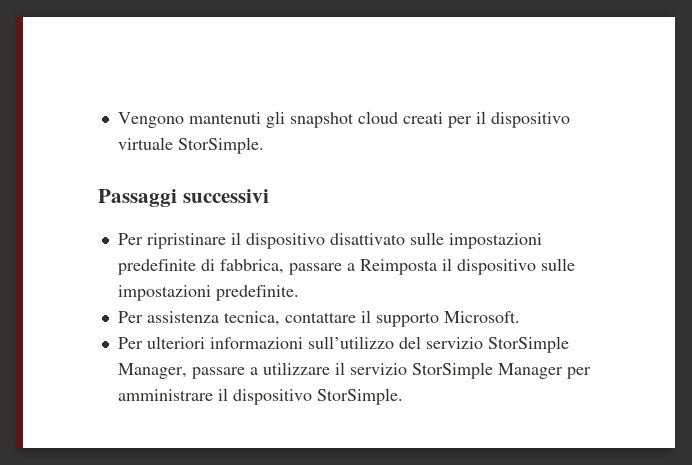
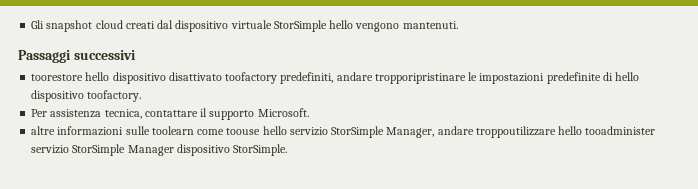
[117,111,570,128] [117,137,264,154] [98,189,269,207] [117,232,542,249] [117,258,575,275] [117,285,299,301] Vengono mantenuti gli snapshot cloud creati per il dispositivo virtuale StorSimple. // Passaggi successivi // Per ripristinare il dispositivo disattivato sulle impostazioni predefinite di fabbrica, passare a Reimposta il dispositivo sulle impostazioni predefinite. -> [31,20,458,32] [18,50,136,63] [31,72,640,84] [31,90,142,102] Gli snapshot cloud creati dal dispositivo virtuale StorSimple hello vengono mantenuti. // Passaggi successivi // toorestore hello dispositivo disattivato toofactory predefiniti, andare tropporipristinare le impostazioni predefinite di hello dispositivo toofactory.
[117,336,569,353] [117,362,591,379] [117,388,228,401] Per ulteriori informazioni sull’utilizzo del servizio StorSimple Manager, passare a utilizzare il servizio StorSimple Manager per amministrare il -> [31,126,656,138] [31,144,174,156] altre informazioni sulle toolearn come toouse hello servizio StorSimple Manager, andare troppoutilizzare hello tooadminister servizio StorSimple Manager

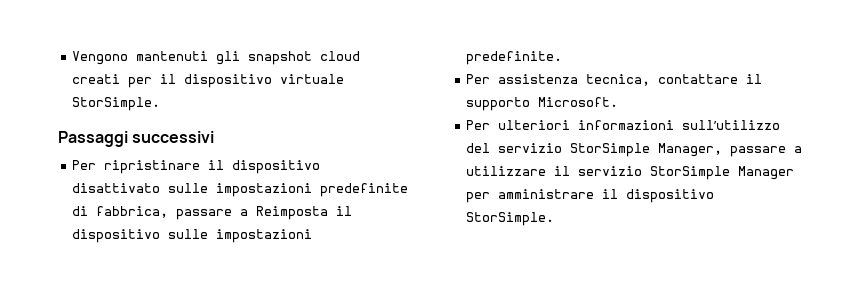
[31,20,458,32] [18,50,136,63] [31,72,640,84] [31,90,142,102] Gli snapshot cloud creati dal dispositivo virtuale StorSimple hello vengono mantenuti. // Passaggi successivi // toorestore hello dispositivo disattivato toofactory predefiniti, andare tropporipristinare le impostazioni predefinite di hello dispositivo toofactory. -> [72,51,361,65] [72,74,345,88] [72,97,161,111] [58,131,215,147] [72,160,321,174] [72,183,409,197] [72,206,353,220] [72,229,313,243] [466,51,563,65] Vengono mantenuti gli snapshot cloud creati per il dispositivo virtuale StorSimple. // Passaggi successivi // Per ripristinare il dispositivo disattivato sulle impostazioni predefinite di fabbrica, passare a Reimposta il dispositivo sulle impostazioni predefinite.
[31,126,656,138] [31,144,174,156] altre informazioni sulle toolearn come toouse hello servizio StorSimple Manager, andare troppoutilizzare hello tooadminister servizio StorSimple Manager -> [466,120,781,130] [466,143,803,157] [466,166,795,180] [466,189,619,203] Per ulteriori informazioni sull’utilizzo del servizio StorSimple Manager, passare a utilizzare il servizio StorSimple Manager per amministrare il

